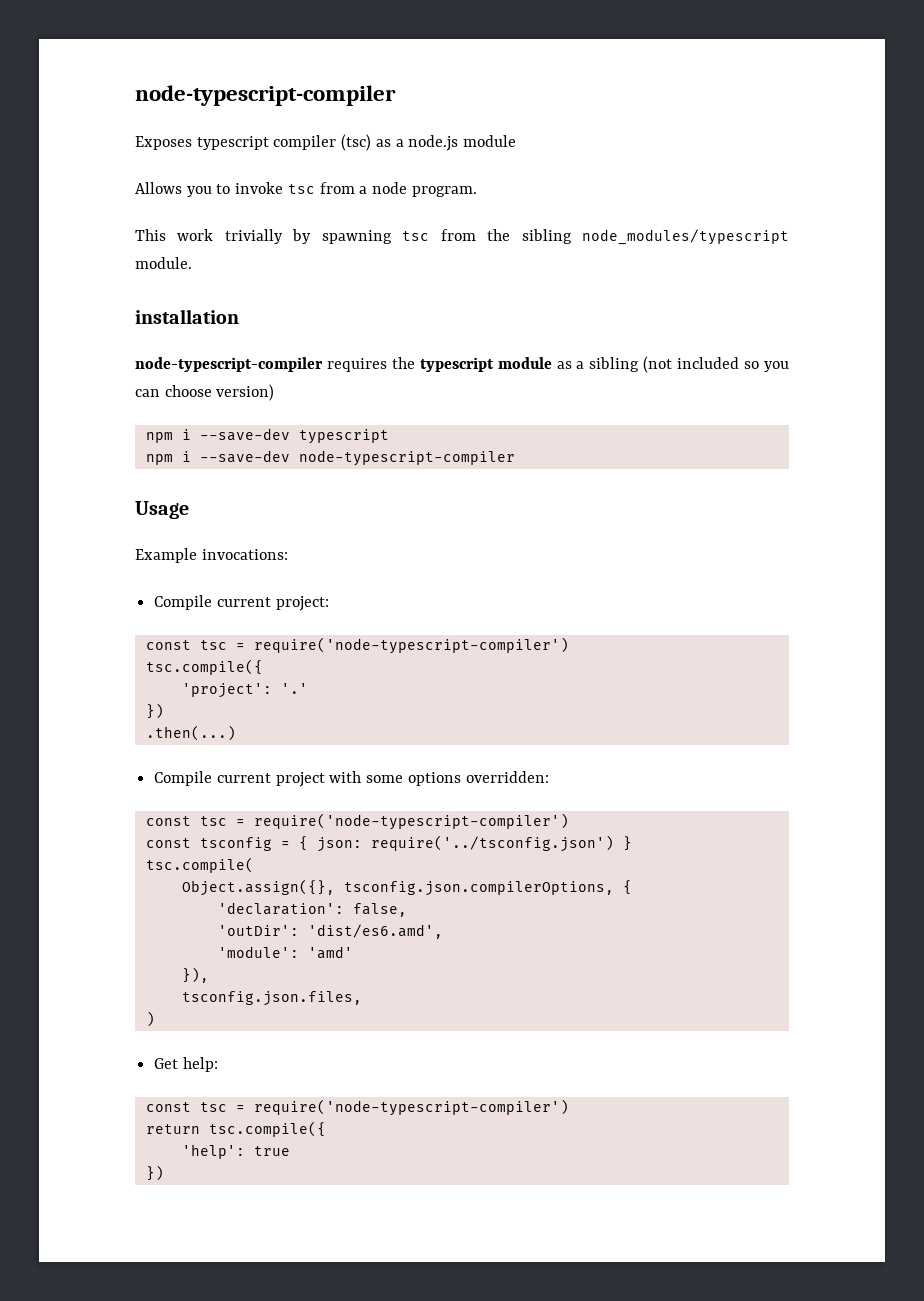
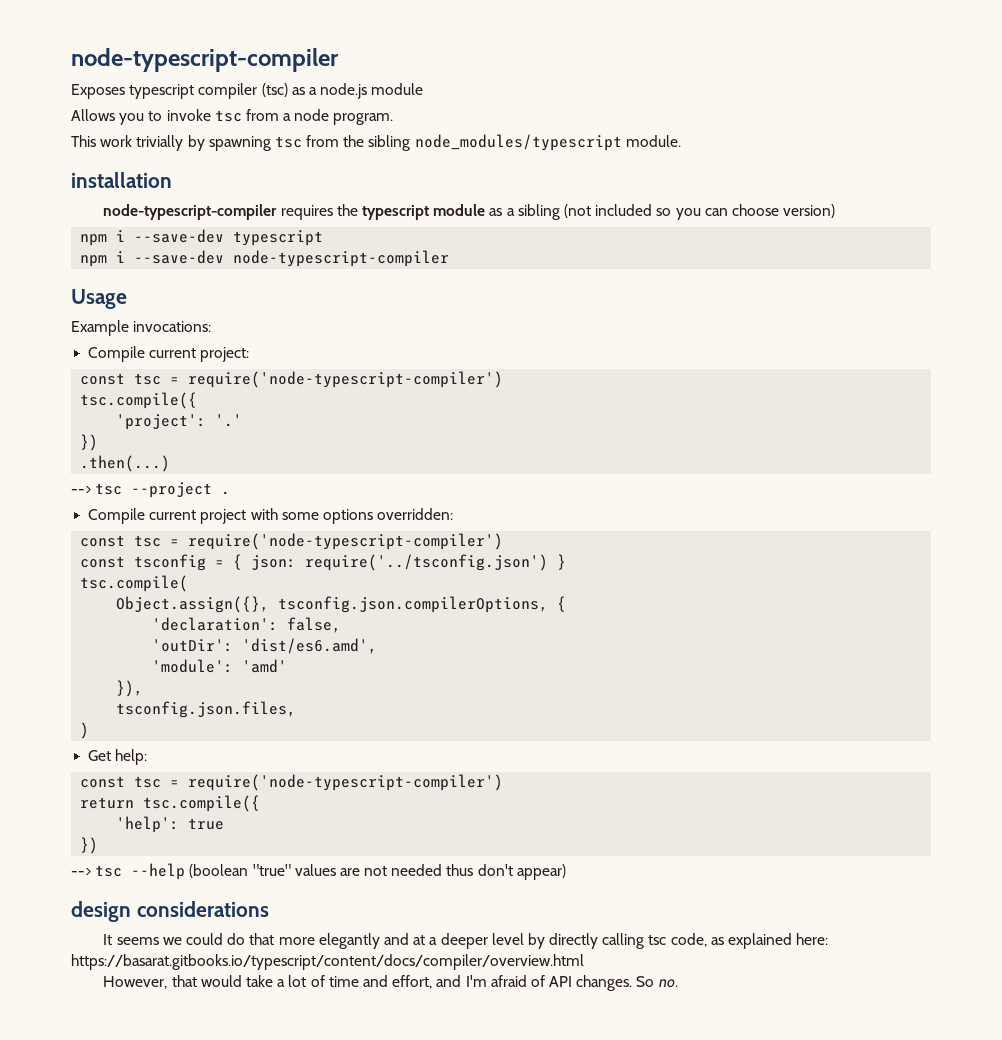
(236, 733) none -> [71,482,231,498] // --> tsc --project .
(164, 1173) none -> [71,863,566,880] [71,901,269,922] [103,933,829,949] [71,954,584,970] [103,975,678,991] // --> tsc --help (boolean "true" values are not needed thus don't appear) // design considerations // It seems we could do that more elegantly and at a deeper level by directly calling tsc code, as explained here: https://basarat.gitbooks.io/typescript/content/docs/compiler/overview.html // However, that would take a lot of time and effort, and I'm afraid of API changes. So no.

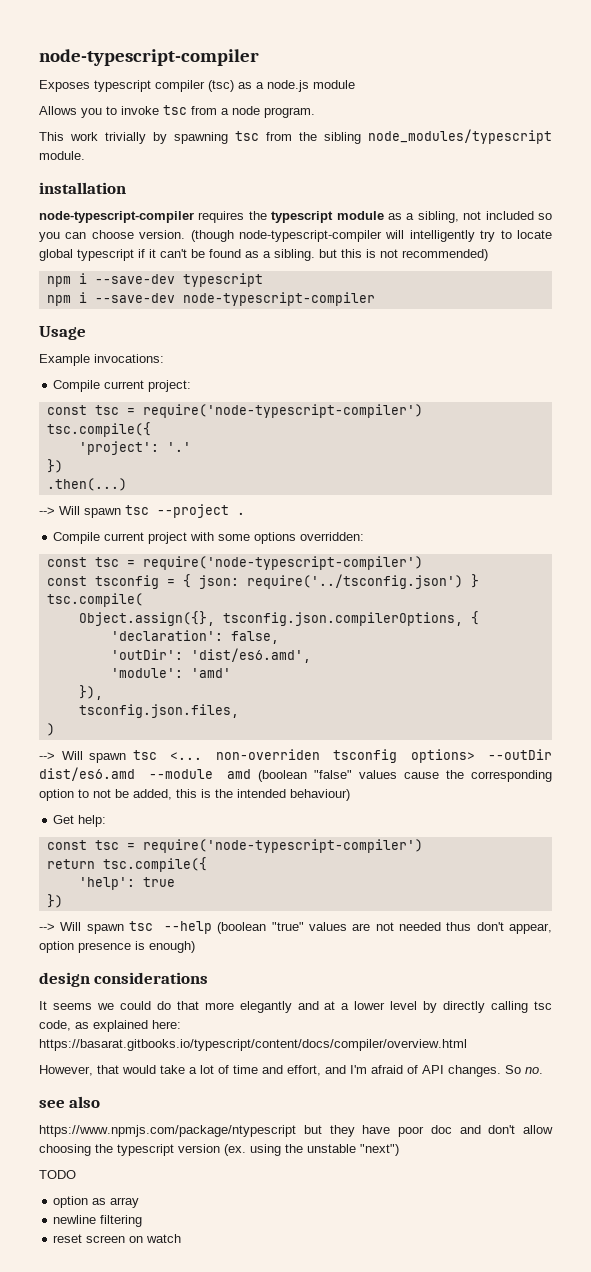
[517,204,591,220] sibling (not -> [417,211,482,223] sibling, not
[783,204,836,218] version) -> [139,230,552,242] [39,249,488,261] version. (though node-typescript-compiler will intelligently try to locate global typescript if it can't be found as a sibling. but this is not recommended)
(91, 490) none -> [59,506,121,518] Will spawn
(90, 730) none -> [39,749,552,763] [39,767,552,782] [39,789,350,801] // --> Will spawn tsc <... non-overriden tsconfig options> --outDir dist/es6.amd --module amd (boolean "false" values cause the corresponding option to not be added, this is the intended behaviour)
(91, 872) none -> [60,922,124,934] Will spawn
[516,864,566,880] appear) -> [508,923,552,934] [39,941,195,953] appear, option presence is enough)
[440,933,488,949] deeper -> [354,1001,386,1010] lower
(678, 983) none -> [39,1096,101,1108] [39,1125,553,1137] [39,1144,399,1156] [39,1170,76,1179] [53,1196,140,1208] [53,1215,143,1227] [53,1234,182,1243] // see also // https://www.npmjs.com/package/ntypescript but they have poor doc and don't allow choosing the typescript version (ex. using the unstable "next") // TODO // option as array // newline filtering // reset screen on watch

